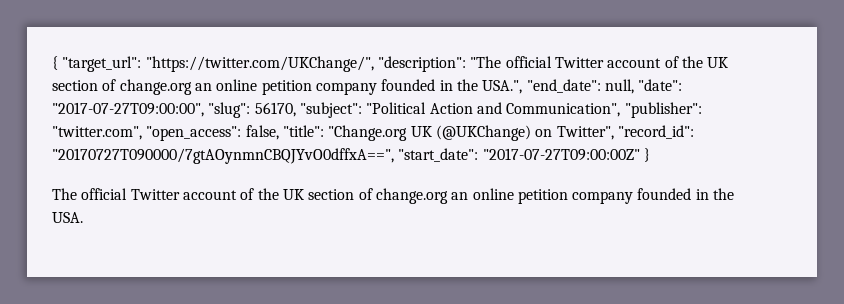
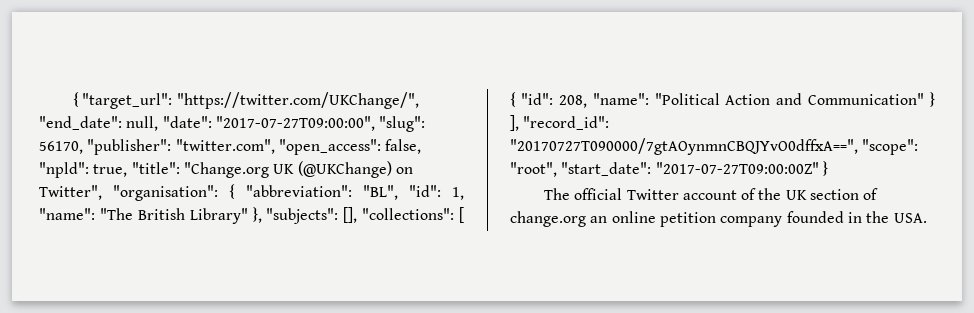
[377,56,729,72] [52,79,523,95] "description": "The official Twitter account of the UK section of change.org an online petition company founded in the USA.", -> (419, 100) none
[299,102,621,118] "subject": "Political Action and Communication", -> (83, 147) none
(279, 132) none -> [39,162,128,178] "npld": true,
[617,125,694,139] [52,148,394,164] "record_id": "20170727T090000/7gtAOynmnCBQJYvO0dffxA==", -> [113,184,465,201] [39,207,464,224] [510,92,935,108] [510,115,610,131] [510,138,919,155] [510,162,557,177] "organisation": { "abbreviation": "BL", "id": 1, "name": "The British Library" }, "subjects": [], "collections": [ { "id": 208, "name": "Political Action and Communication" } ], "record_id": "20170727T090000/7gtAOynmnCBQJYvO0dffxA==", "scope": "root",

